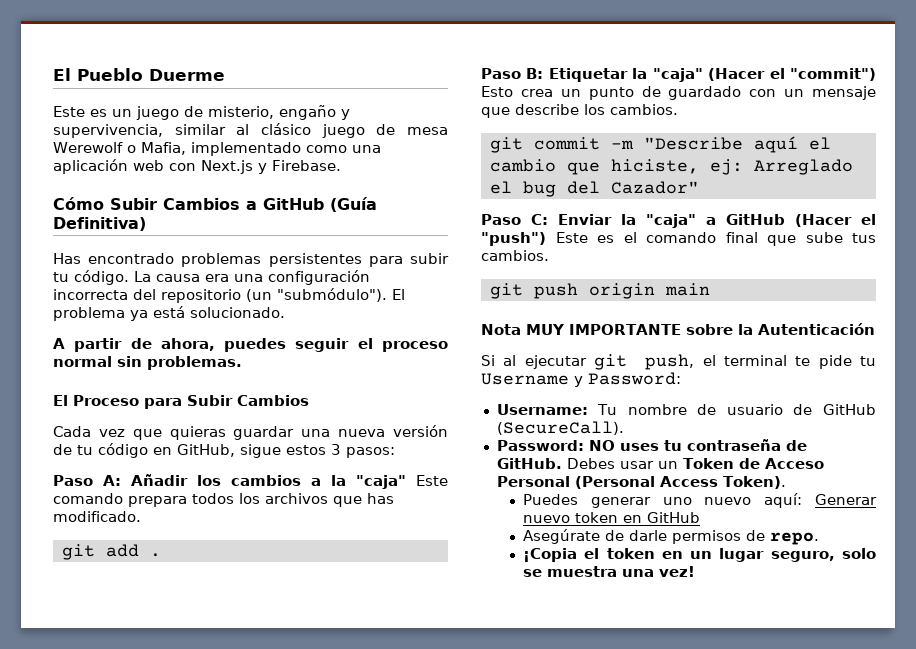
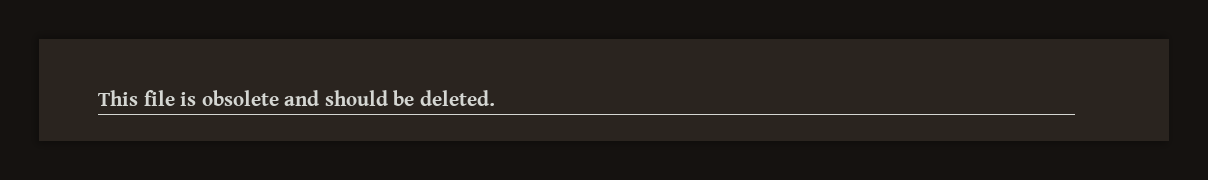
[53,68,225,81] [53,105,350,120] [53,123,449,138] [53,142,381,156] [53,159,341,174] [53,197,377,212] [53,217,146,231] [53,253,449,267] [53,270,370,285] [53,288,405,303] [53,306,285,321] [53,338,448,352] [53,356,242,370] [53,395,309,409] [53,425,448,440] [53,443,395,458] [53,474,448,489] [53,493,394,507] [53,511,141,522] [61,544,161,560] [481,68,876,82] [481,86,876,100] [481,104,678,118] [489,136,831,153] [489,159,853,175] [489,181,699,197] [481,214,876,228] [481,232,876,246] [481,250,549,261] [489,283,710,299] [481,323,875,335] [481,354,876,370] [481,372,681,387] [496,404,876,415] [496,421,624,435] [496,439,807,451] [496,458,824,469] [496,476,786,489] [523,493,877,508] [523,512,701,523] [523,529,820,545] [523,548,876,562] [523,566,696,577] El Pueblo Duerme // Este es un juego de misterio, engaño y supervivencia, similar al clásico juego de mesa Werewolf o Mafia, implementado como una aplicación web con Next.js y Firebase. // Cómo Subir Cambios a GitHub (Guía Definitiva) // Has encontrado problemas persistentes para subir tu código. La causa era una configuración incorrecta del repositorio (un "submódulo"). El problema ya está solucionado. // A partir de ahora, puedes seguir el proceso normal sin problemas. // El Proceso para Subir Cambios // Cada vez que quieras guardar una nueva versión de tu código en GitHub, sigue estos 3 pasos: // Paso A: Añadir los cambios a la "caja" Este comando prepara todos los archivos que has modificado. // git add . // Paso B: Etiquetar la "caja" (Hacer el "commit") Esto crea un punto de guardado con un mensaje que describe los cambios. // git commit -m "Describe aquí el cambio que hiciste, ej: Arreglado el bug del Cazador" // Paso C: Enviar la "caja" a GitHub (Hacer el "push") Este es el comando final que sube tus cambios. // git push origin main // Nota MUY IMPORTANTE sobre la Autenticación // Si al ejecutar git push, el terminal te pide tu Username y Password: // Username: Tu nombre de usuario de GitHub (SecureCall). // Password: NO uses tu contraseña de GitHub. Debes usar un Token de Acceso Personal (Personal Access Token). // Puedes generar uno nuevo aquí: Generar nuevo token en GitHub // Asegúrate de darle permisos de repo. // ¡Copia el token en un lugar seguro, solo se muestra una vez! -> [98,90,495,106] This file is obsolete and should be deleted.

